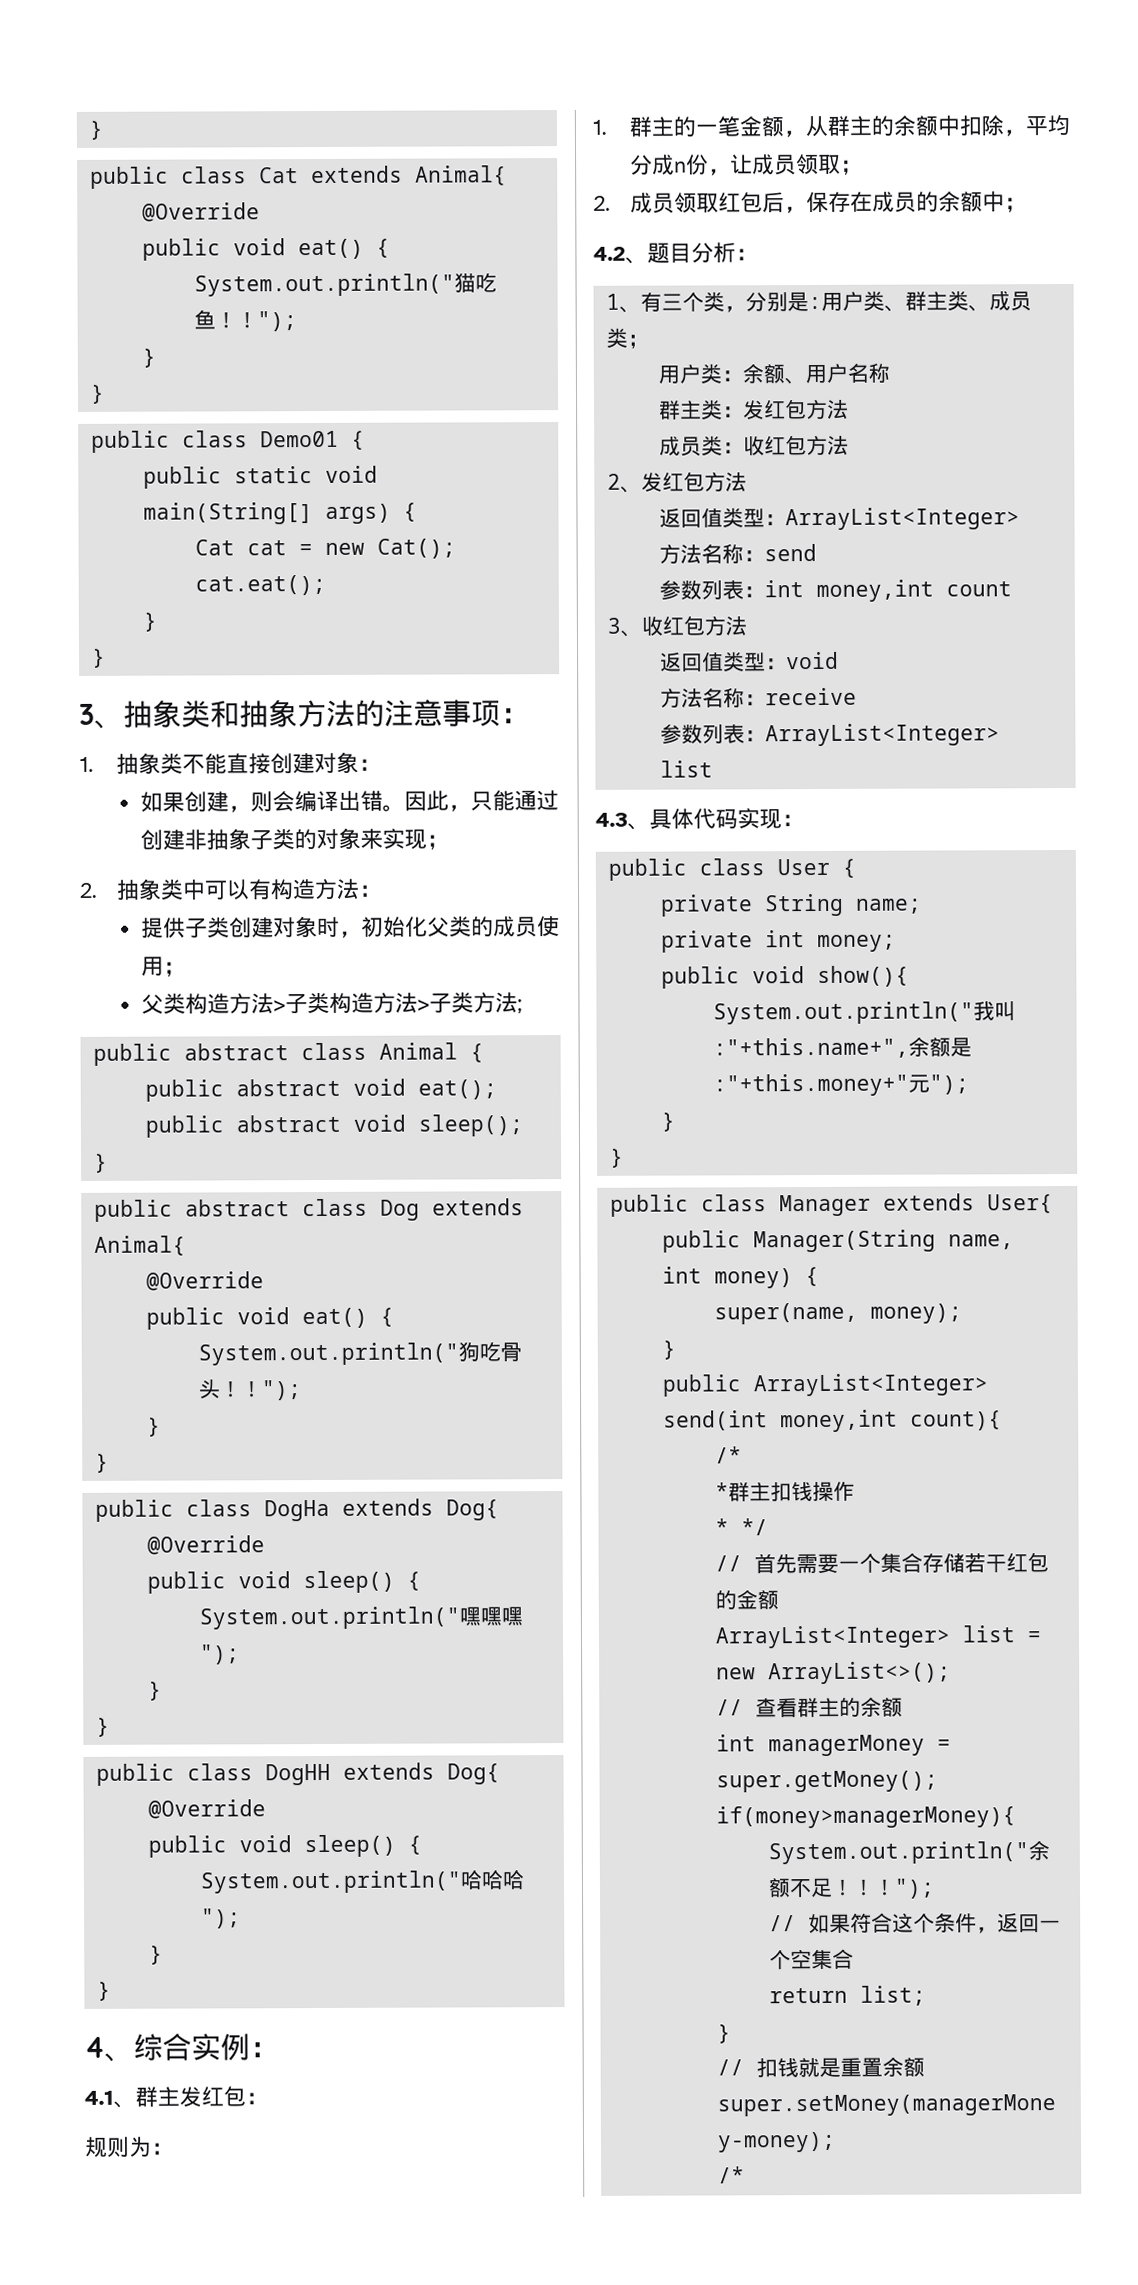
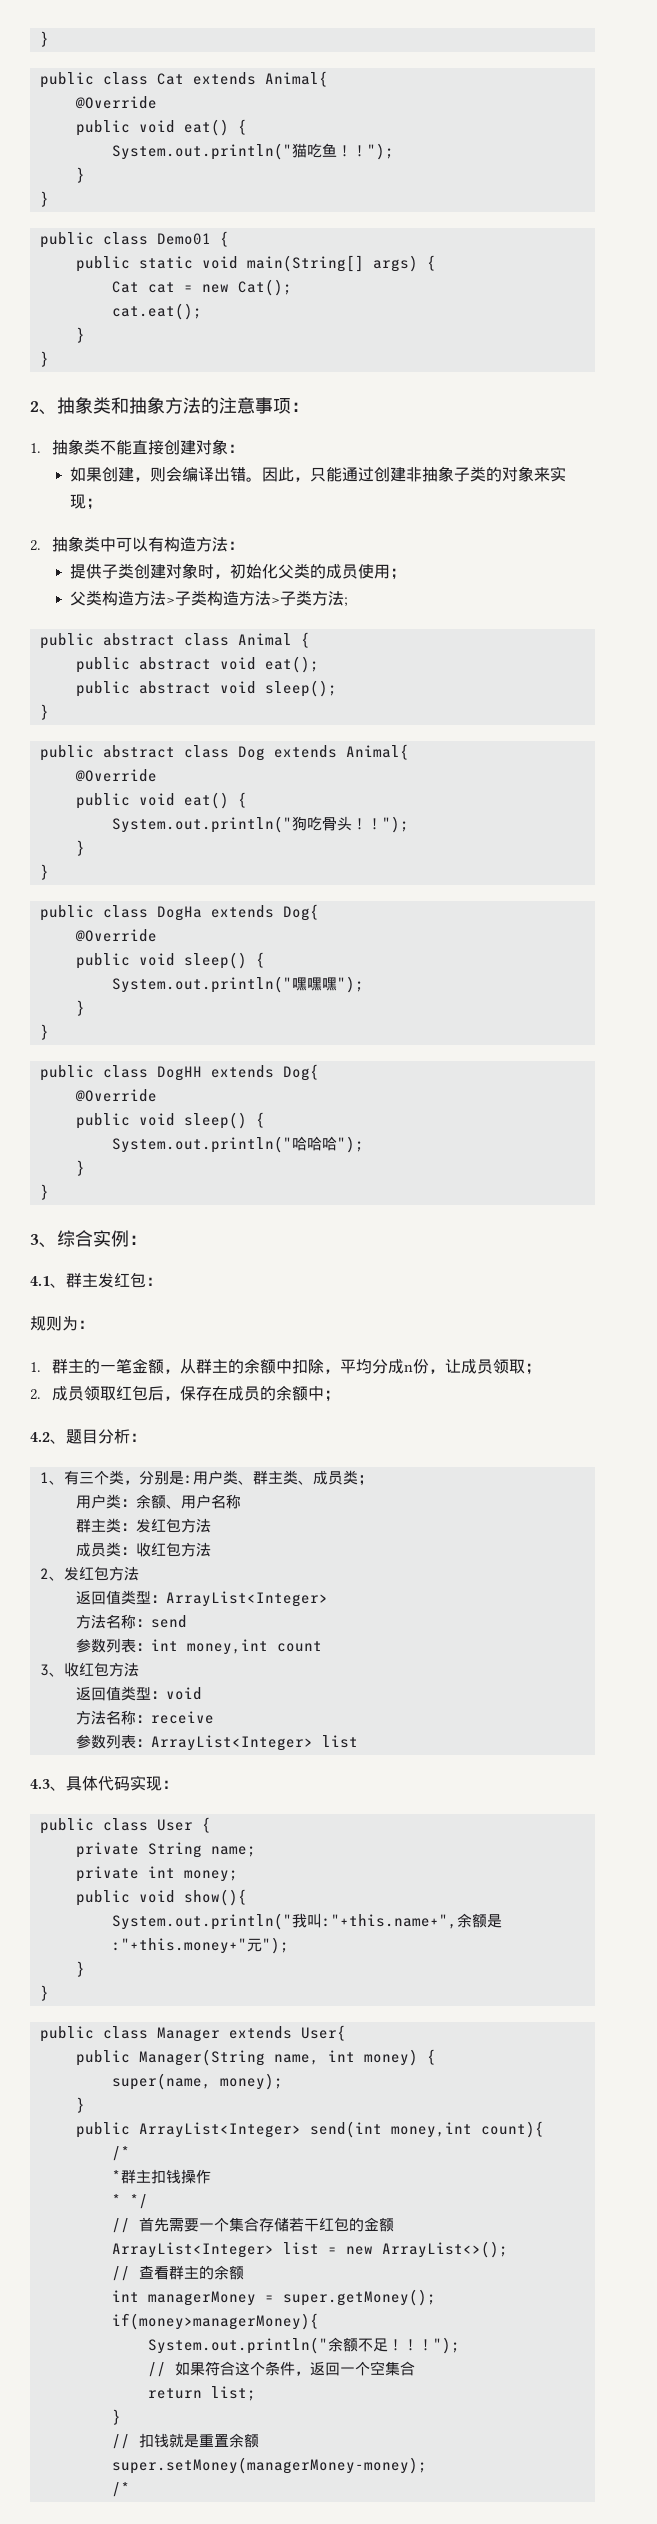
[79,703,95,725] 3 -> [30,401,39,412] 2
[84,2036,105,2058] 4 -> [30,1234,39,1245] 3

